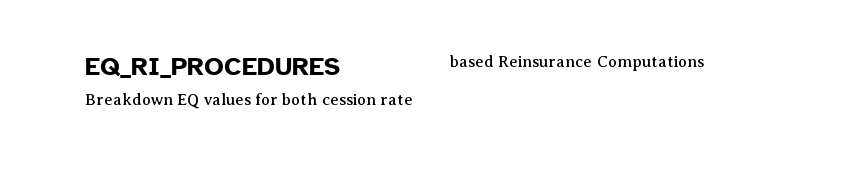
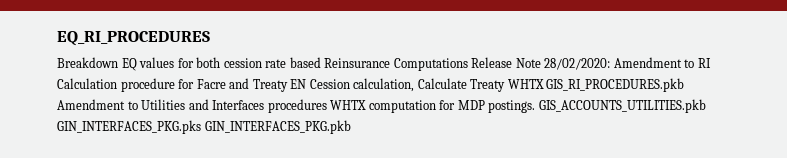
(704, 63) none -> [471,57,711,70] [57,78,685,92] [57,99,706,113] [57,120,351,134] Release Note 28/02/2020: Amendment to RI Calculation procedure for Facre and Treaty EN Cession calculation, Calculate Treaty WHTX GIS_RI_PROCEDURES.pkb Amendment to Utilities and Interfaces procedures WHTX computation for MDP postings. GIS_ACCOUNTS_UTILITIES.pkb GIN_INTERFACES_PKG.pks GIN_INTERFACES_PKG.pkb

